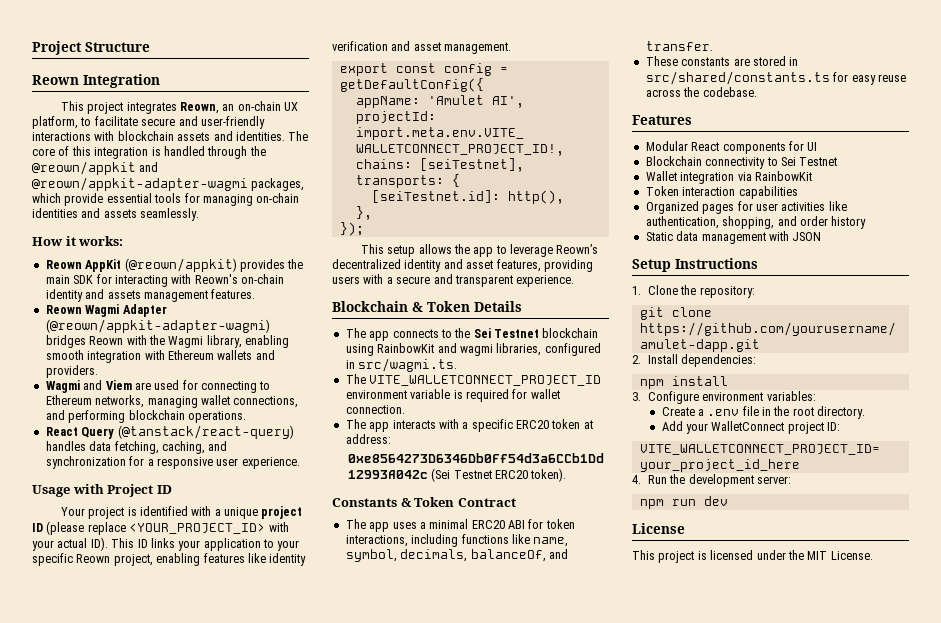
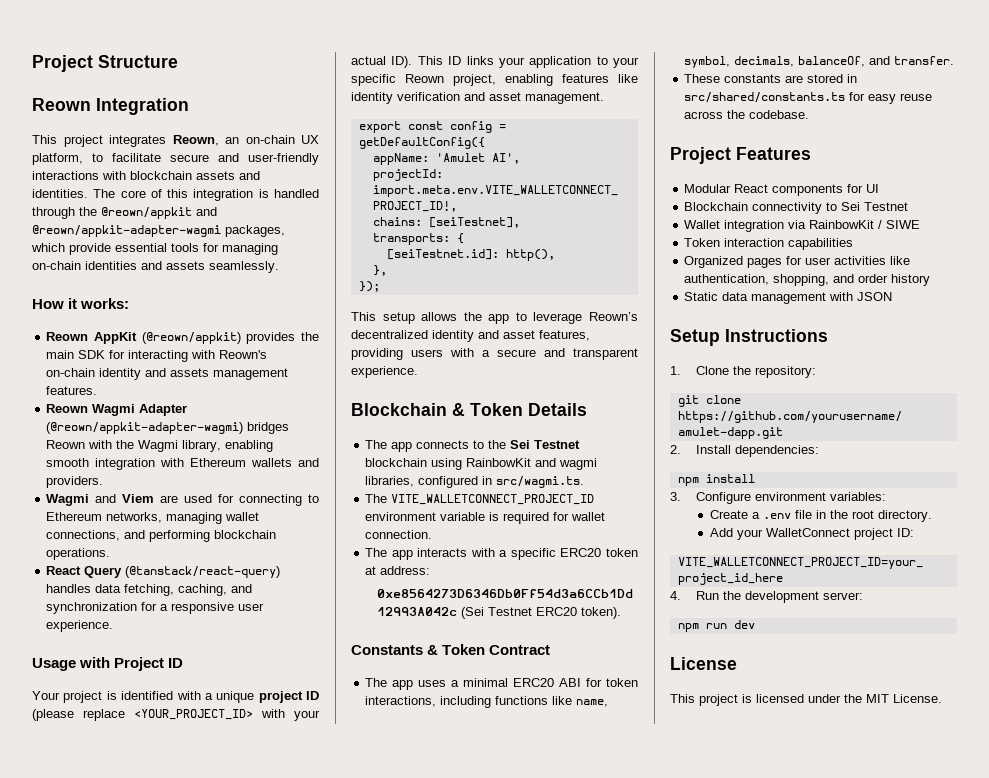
(757, 92) none -> [670,147,731,164] Project
(812, 176) none -> [878,220,921,229] / SIWE

